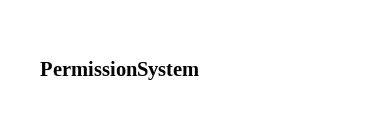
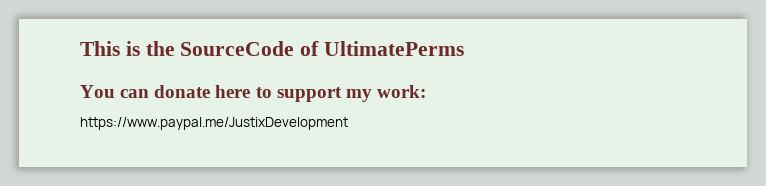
[40,61,199,80] PermissionSystem -> [80,41,465,56] [80,85,426,102] [80,117,348,130] This is the SourceCode of UltimatePerms // You can donate here to support my work: // https://www.paypal.me/JustixDevelopment

